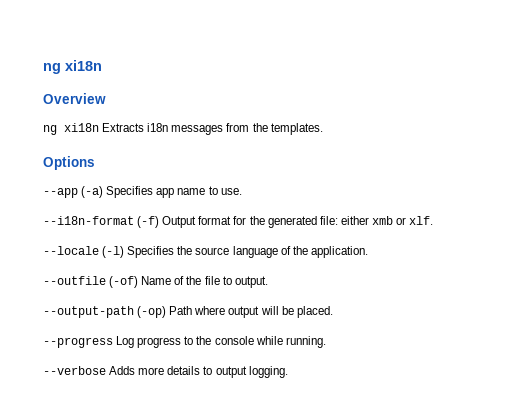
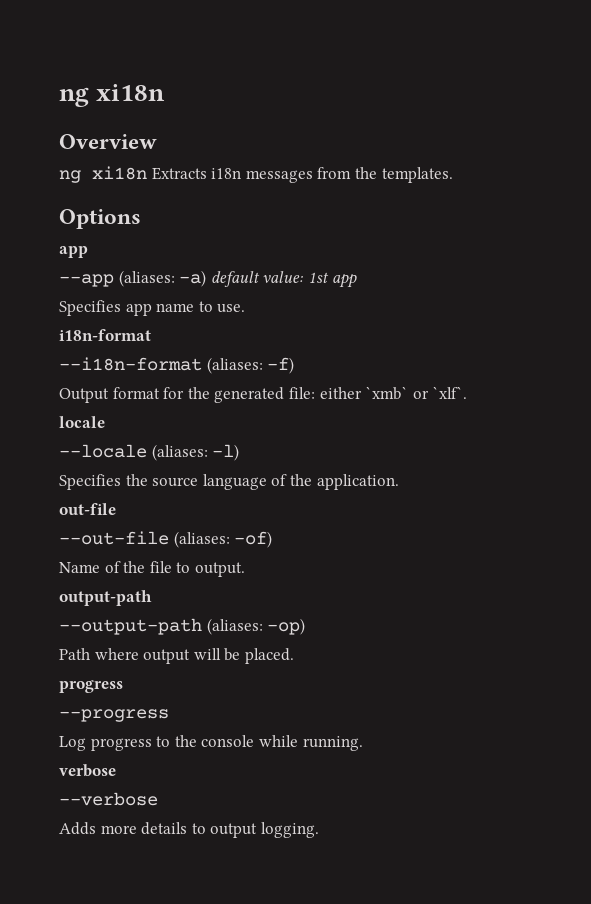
(95, 163) none -> [59,246,88,258] // app
[81,186,104,198] (-a) -> [118,270,357,288] (aliases: -a) default value: 1st app //
(242, 191) none -> [59,329,151,341] // i18n-format
[137,216,160,228] (-f) -> [206,357,295,374] (aliases: -f) //
[371,216,434,225] xmb or xlf. -> [365,386,468,400] [59,416,105,428] `xmb` or `xlf`. // locale
[102,246,125,258] (-l) -> [151,444,240,461] (aliases: -l) //
[43,276,139,288] --outfile (-of) -> [59,503,116,515] [59,531,273,548] out-file // --out-file (aliases: -of) //
(268, 282) none -> [59,590,152,606] // output-path
[137,306,167,318] (-op) -> [206,618,306,635] (aliases: -op) //
(333, 312) none -> [59,680,123,693] // progress
(113, 342) none -> (169, 715) //
(326, 342) none -> [59,764,116,777] // verbose
(106, 370) none -> (158, 799) //

